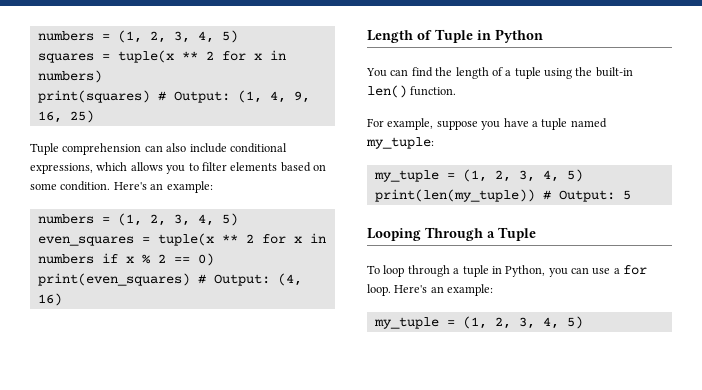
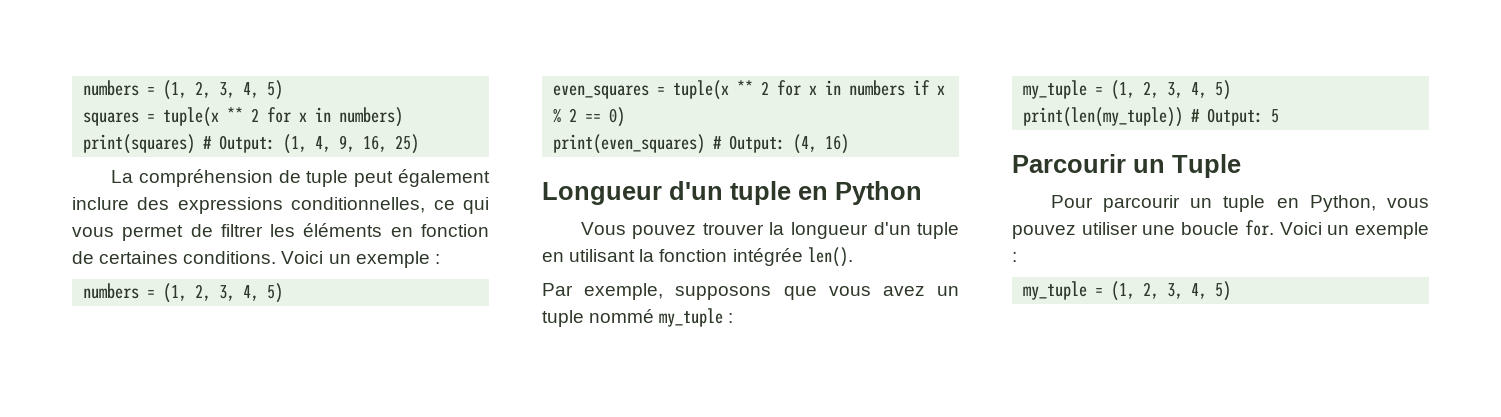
[30,143,287,155] [30,162,326,174] [30,181,213,193] Tuple comprehension can also include conditional expressions, which allows you to filter elements based on some condition. Here's an example: -> [110,169,490,187] [72,197,489,214] [72,223,489,241] [72,251,440,268] La compréhension de tuple peut également inclure des expressions conditionnelles, ce qui vous permet de filtrer les éléments en fonction de certaines conditions. Voici un exemple :
[367,29,543,43] [366,67,633,79] [367,85,457,98] [367,118,607,130] [366,137,434,149] Length of Tuple in Python // You can find the length of a tuple using the built-in len() function. // For example, suppose you have a tuple named my_tuple: -> [542,181,922,205] [580,222,960,239] [542,247,853,267] [542,283,959,300] [542,308,734,327] Longueur d'un tuple en Python // Vous pouvez trouver la longueur d'un tuple en utilisant la fonction intégrée len(). // Par exemple, supposons que vous avez un tuple nommé my_tuple :
[367,227,536,241] [367,265,648,277] [367,284,494,296] Looping Through a Tuple // To loop through a tuple in Python, you can use a for loop. Here's an example: -> [1012,154,1241,178] [1050,195,1429,212] [1012,220,1429,239] [1012,252,1017,262] Parcourir un Tuple // Pour parcourir un tuple en Python, vous pouvez utiliser une boucle for. Voici un exemple :

